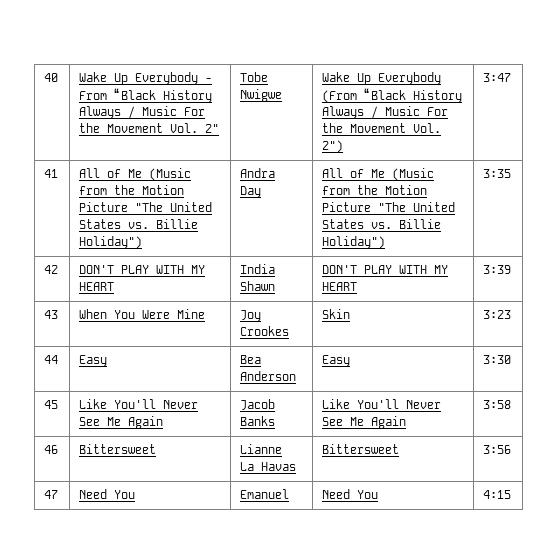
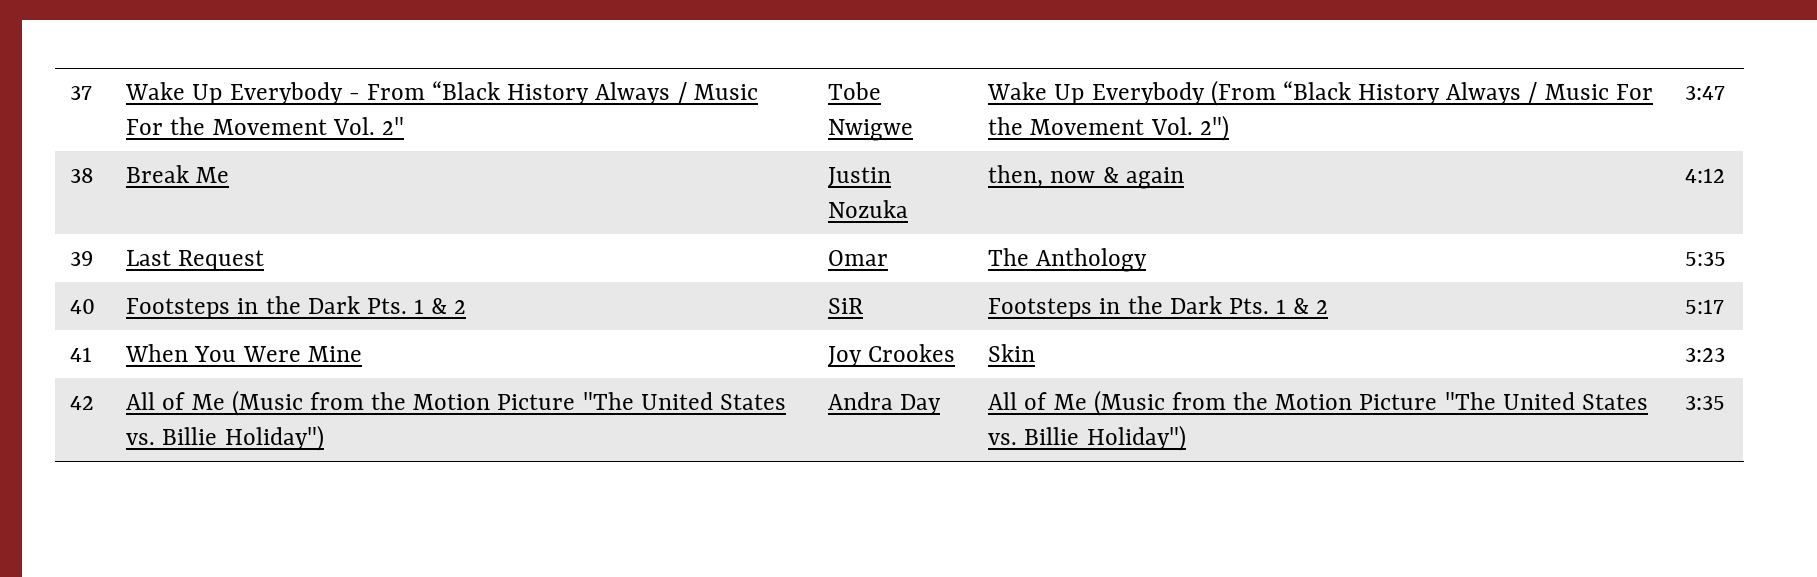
[44,73,59,82] 40 -> [70,86,93,100] 37
[44,169,59,178] 41 -> [70,168,95,183] [126,165,230,183] [828,167,892,187] [828,200,909,218] [988,165,1184,189] [1685,168,1726,183] [70,251,94,266] [126,250,265,271] [828,250,889,266] [988,248,1148,272] [1685,252,1727,266] [70,299,96,314] [126,296,467,319] [828,298,864,314] [988,296,1329,319] [1685,299,1725,314] [70,347,93,362] [125,344,362,362] [828,344,956,367] [988,344,1036,362] [1685,348,1726,362] [70,396,95,410] 38 | Break Me | Justin Nozuka | then, now & again | 4:12 // 39 | Last Request | Omar | The Anthology | 5:35 // 40 | Footsteps in the Dark Pts. 1 & 2 | SiR | Footsteps in the Dark Pts. 1 & 2 | 5:17 // 41 | When You Were Mine | Joy Crookes | Skin | 3:23 // 42
[44,265,59,274] [79,265,206,274] [79,282,115,291] [240,264,276,274] [240,281,276,291] [322,265,449,274] [322,282,358,291] [483,265,512,274] [44,310,59,319] [79,309,206,319] [240,310,262,322] [240,326,290,336] [322,309,351,319] [483,310,512,319] [44,355,59,364] [79,355,108,367] [240,355,262,364] [240,371,297,381] [322,355,351,367] [483,355,512,364] [44,400,59,409] [79,399,199,409] [79,416,164,429] [240,399,276,410] [240,416,276,426] [322,399,442,409] [322,416,407,429] [483,400,512,409] [44,445,59,454] [79,444,157,454] [240,444,283,454] [240,462,297,471] [322,444,400,454] [483,445,512,454] [44,490,59,499] [79,489,136,499] [240,489,290,499] [322,489,379,499] [483,490,512,499] // 42 | DON'T PLAY WITH MY HEART | India Shawn | DON'T PLAY WITH MY HEART | 3:39 // 43 | When You Were Mine | Joy Crookes | Skin | 3:23 // 44 | Easy | Bea Anderson | Easy | 3:30 // 45 | Like You'll Never See Me Again | Jacob Banks | Like You'll Never See Me Again | 3:58 // 46 | Bittersweet | Lianne La Havas | Bittersweet | 3:56 // 47 | Need You | Emanuel | Need You | 4:15 -> (1726, 403) none

